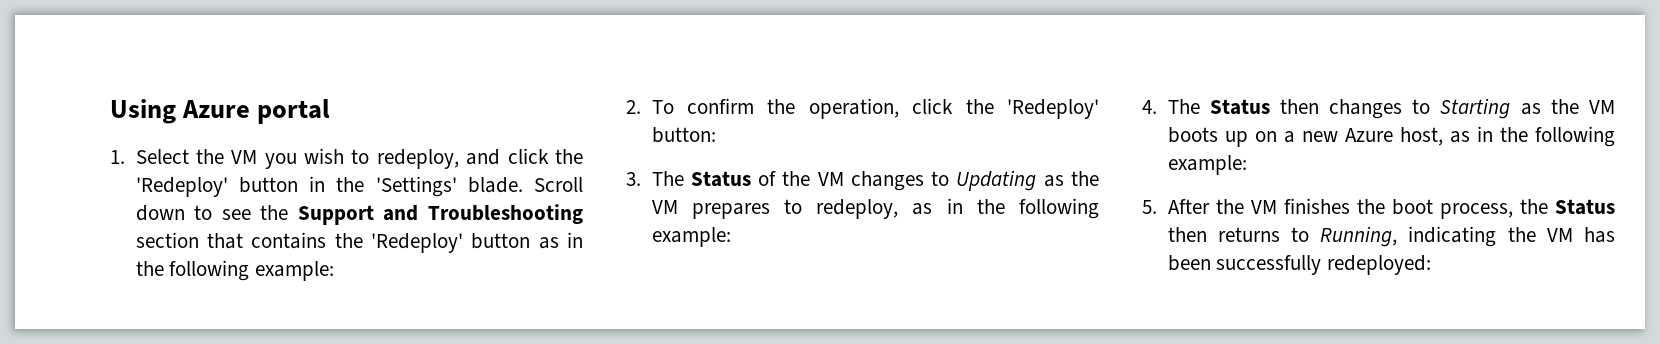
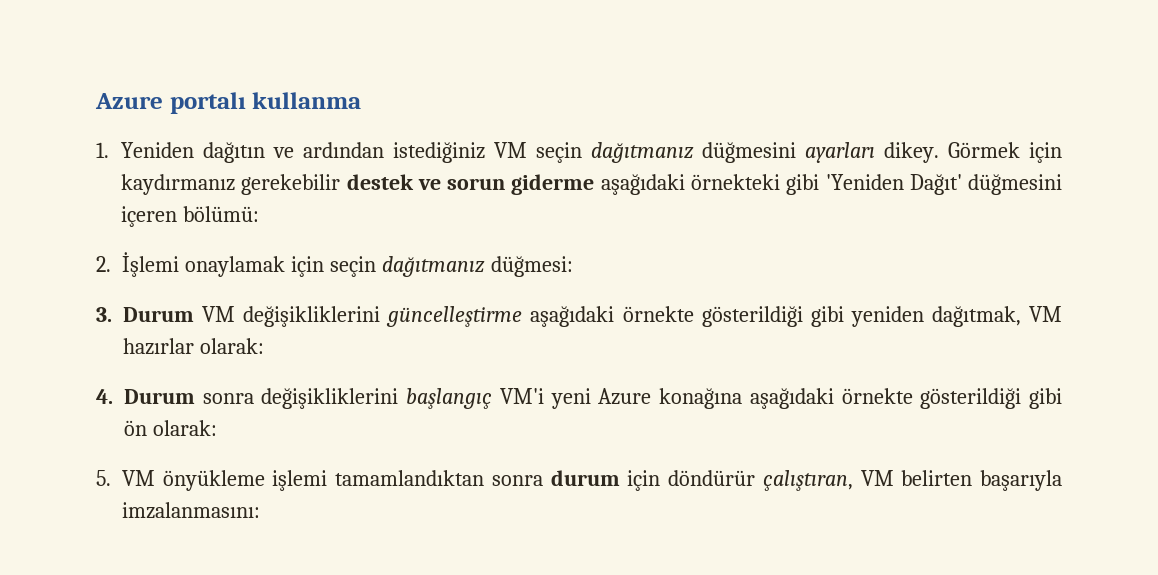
[110,99,331,124] [110,148,584,169] [135,176,583,197] [135,204,583,225] [135,232,583,253] [135,260,334,281] [626,98,1099,119] [651,127,716,143] [626,170,1099,191] [651,198,1099,219] [651,227,731,247] [1142,98,1615,119] [1167,126,1615,147] [1167,155,1247,175] [1142,198,1615,219] [1167,226,1615,247] [1167,255,1431,275] Using Azure portal // 1. Select the VM you wish to redeploy, and click the 'Redeploy' button in the 'Settings' blade. Scroll down to see the Support and Troubleshooting section that contains the 'Redeploy' button as in the following example: // 2. To confirm the operation, click the 'Redeploy' button: // 3. The Status of the VM changes to Updating as the VM prepares to redeploy, as in the following example: // 4. The Status then changes to Starting as the VM boots up on a new Azure host, as in the following example: // 5. After the VM finishes the boot process, the Status then returns to Running, indicating the VM has been successfully redeployed: -> [95,92,362,114] [96,142,1062,163] [121,174,1062,195] [121,206,260,227] [96,252,573,277] [96,306,1063,327] [123,338,264,355] [96,388,1063,409] [124,420,217,436] [96,470,1063,491] [122,502,260,519] Azure portalı kullanma // 1. Yeniden dağıtın ve ardından istediğiniz VM seçin dağıtmanız düğmesini ayarları dikey. Görmek için kaydırmanız gerekebilir destek ve sorun giderme aşağıdaki örnekteki gibi 'Yeniden Dağıt' düğmesini içeren bölümü: // 2. İşlemi onaylamak için seçin dağıtmanız düğmesi: // 3. Durum VM değişikliklerini güncelleştirme aşağıdaki örnekte gösterildiği gibi yeniden dağıtmak, VM hazırlar olarak: // 4. Durum sonra değişikliklerini başlangıç VM'i yeni Azure konağına aşağıdaki örnekte gösterildiği gibi ön olarak: // 5. VM önyükleme işlemi tamamlandıktan sonra durum için döndürür çalıştıran, VM belirten başarıyla imzalanmasını:

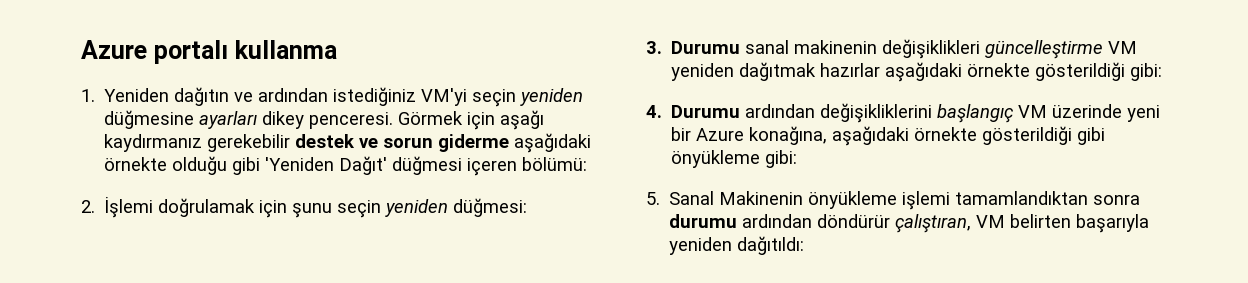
[493,142,940,163] VM seçin dağıtmanız düğmesini ayarları dikey. -> [421,88,584,107] [104,110,394,129] VM'yi seçin yeniden düğmesine ayarları dikey penceresi.
(1062, 152) none -> [500,110,545,130] aşağı
[690,174,780,190] örnekteki -> [104,156,228,175] örnekte olduğu
[968,174,1062,195] düğmesini -> [392,156,463,175] düğmesi
[184,256,573,277] [96,306,1063,327] [123,338,264,355] [96,388,1063,409] [124,420,217,436] [96,470,155,486] onaylamak için seçin dağıtmanız düğmesi: // 3. Durum VM değişikliklerini güncelleştirme aşağıdaki örnekte gösterildiği gibi yeniden dağıtmak, VM hazırlar olarak: // 4. Durum sonra değişikliklerini başlangıç VM'i yeni Azure konağına aşağıdaki örnekte gösterildiği gibi ön olarak: // 5. VM -> [158,198,528,218] [646,39,1138,59] [671,62,1163,82] [646,103,1161,123] [671,126,1106,146] [671,150,798,168] [646,191,804,205] doğrulamak için şunu seçin yeniden düğmesi: // 3. Durumu sanal makinenin değişiklikleri güncelleştirme VM yeniden dağıtmak hazırlar aşağıdaki örnekte gösterildiği gibi: // 4. Durumu ardından değişikliklerini başlangıç VM üzerinde yeni bir Azure konağına, aşağıdaki örnekte gösterildiği gibi önyükleme gibi: // 5. Sanal Makinenin
[550,470,661,491] durum için -> [669,214,813,228] durumu ardından
[122,502,260,519] imzalanmasını: -> [669,236,805,255] yeniden dağıtıldı:

